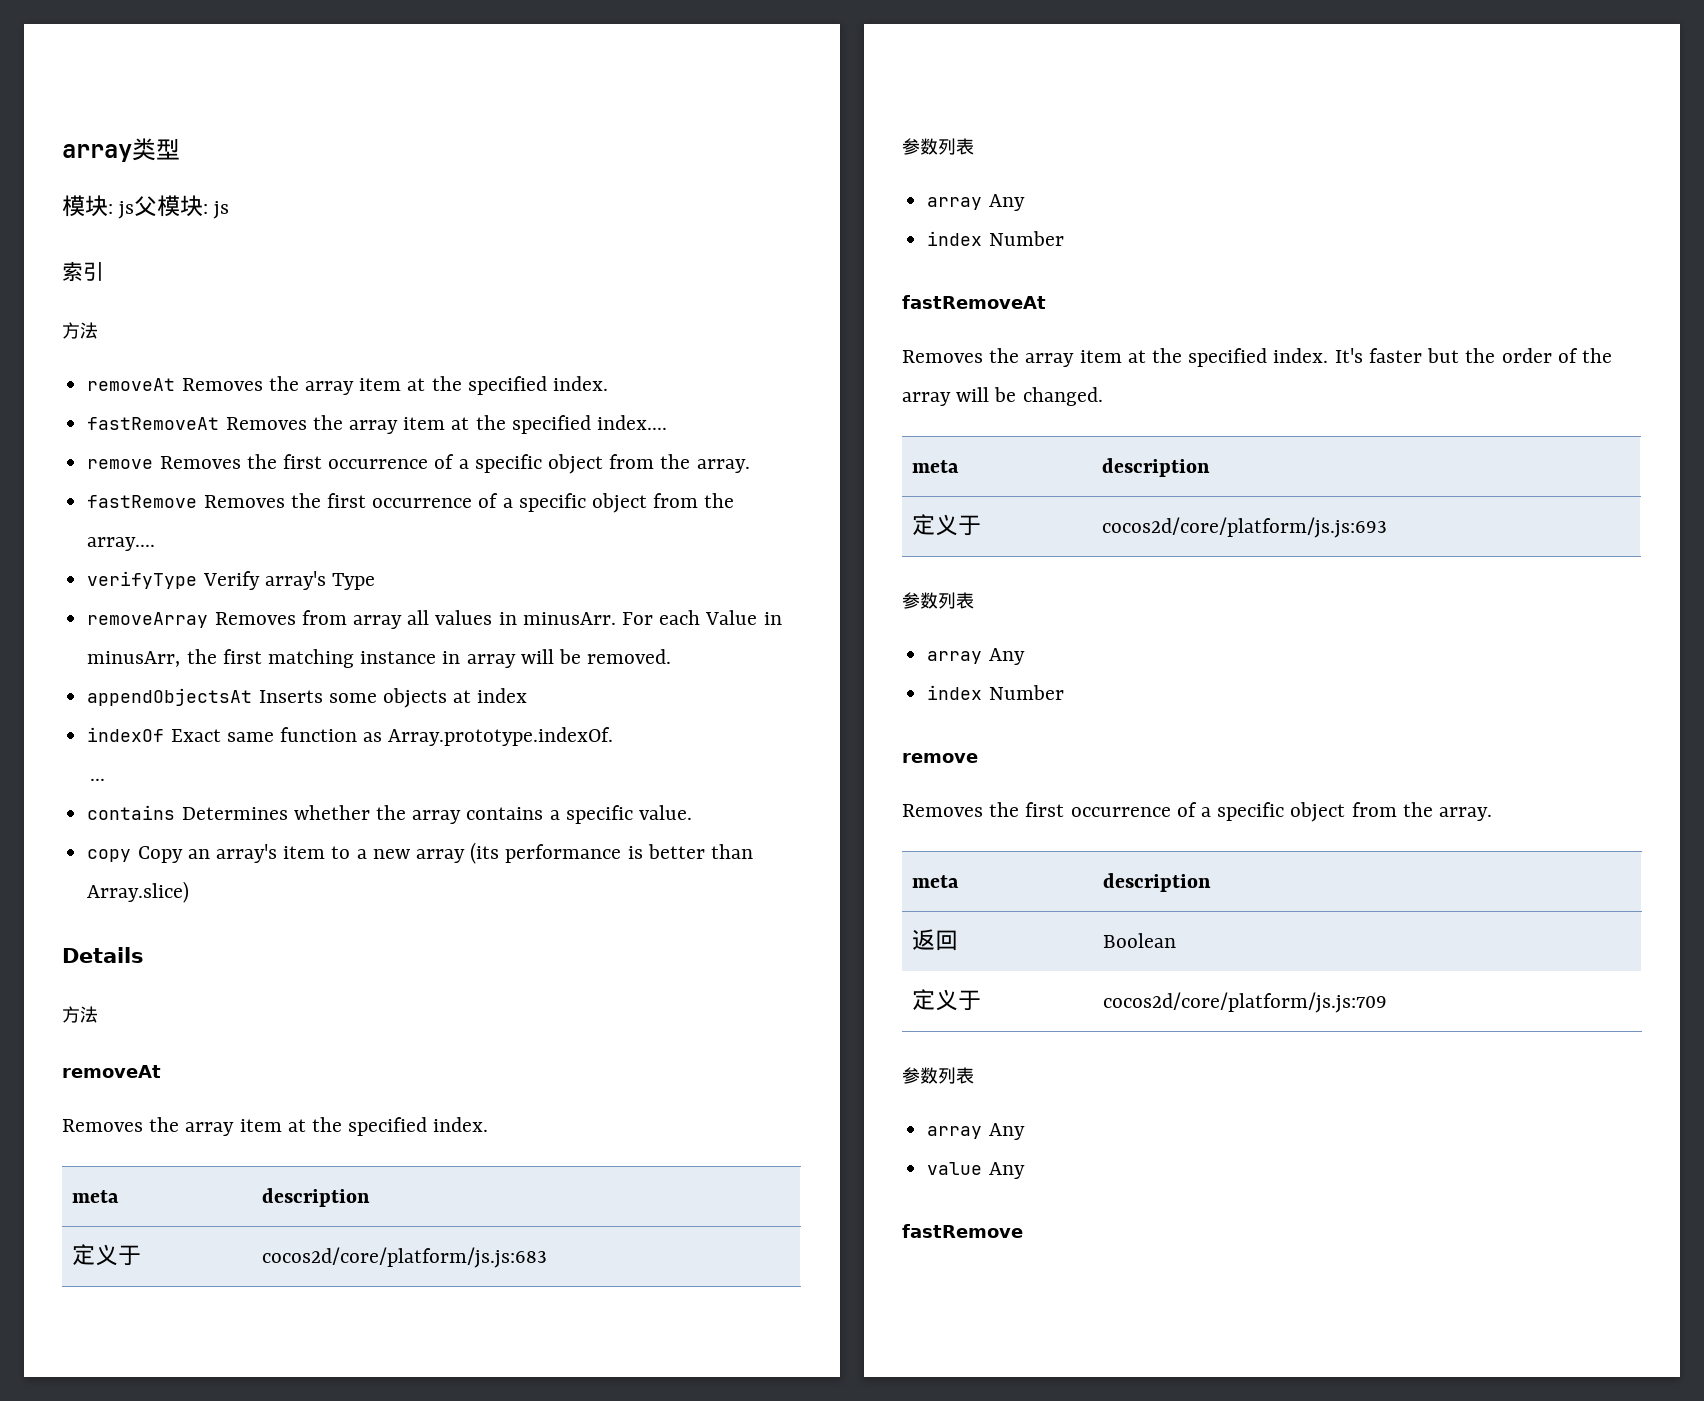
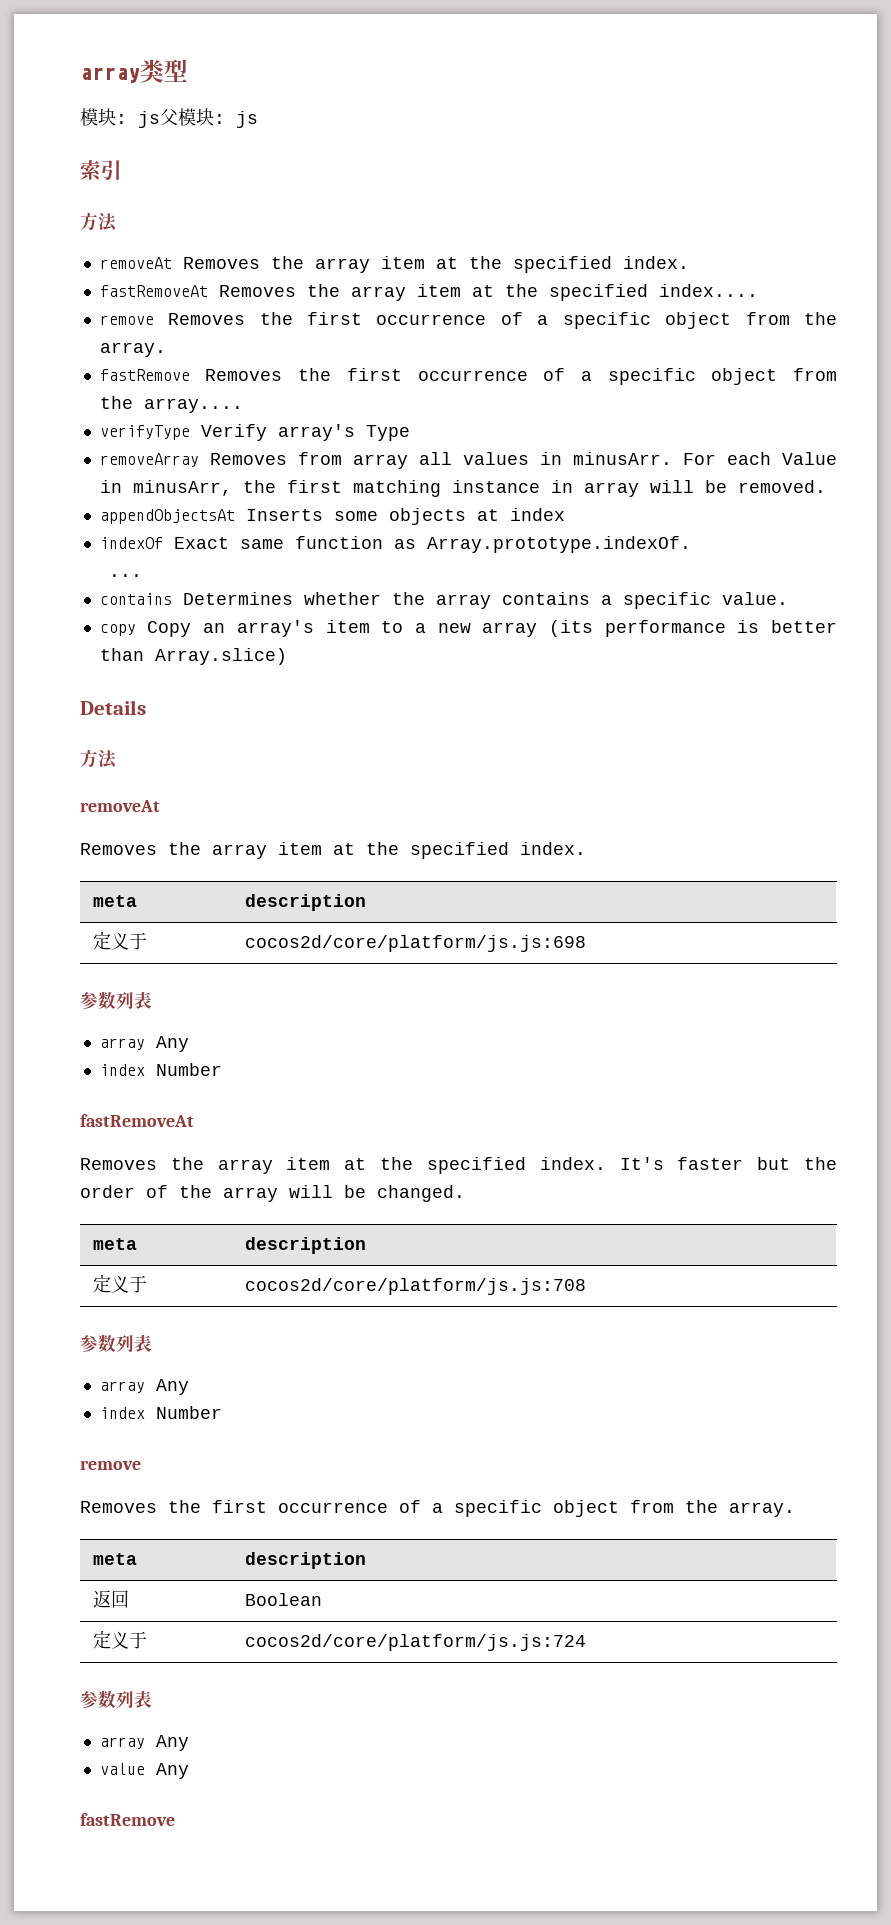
[262,1247,548,1268] cocos2d/core/platform/js.js:683 -> [244,935,586,952] cocos2d/core/platform/js.js:698
[1102,517,1388,538] cocos2d/core/platform/js.js:693 -> [244,1278,586,1295] cocos2d/core/platform/js.js:708
[1103,992,1388,1013] cocos2d/core/platform/js.js:709 -> [244,1634,586,1651] cocos2d/core/platform/js.js:724

